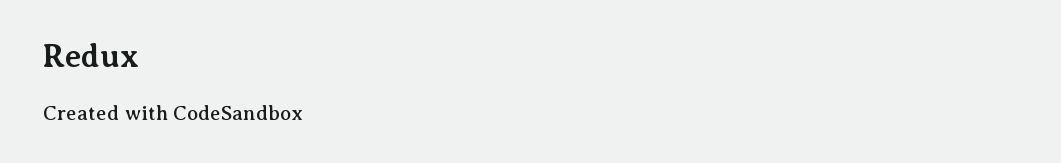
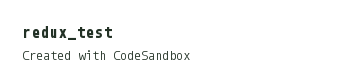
[43,43,139,67] Redux -> [22,26,112,40] redux_test

